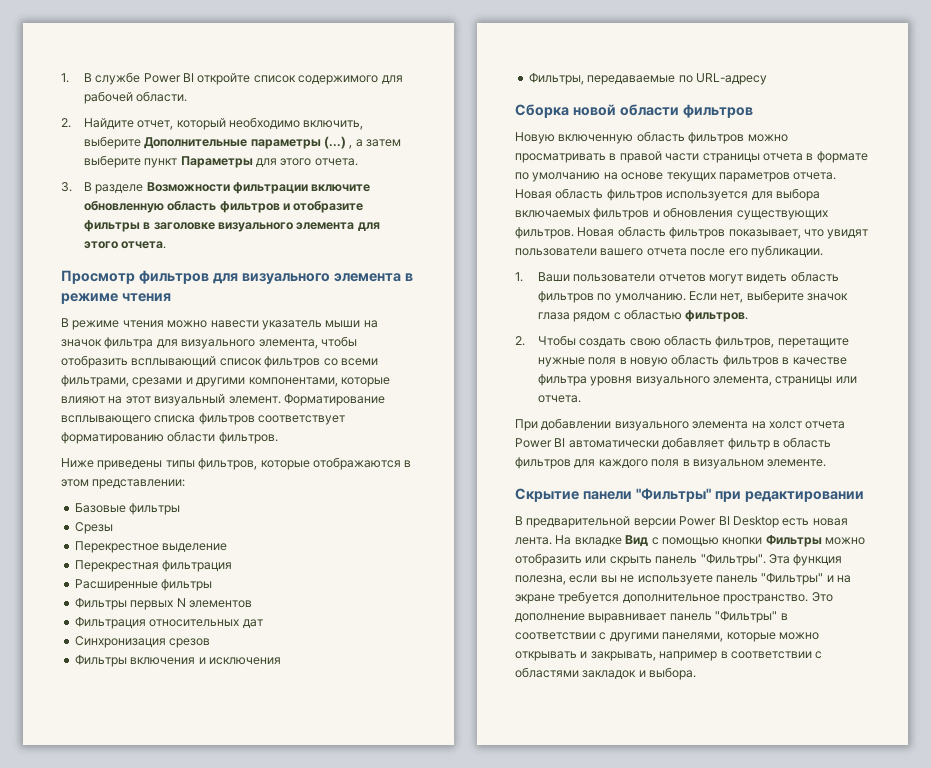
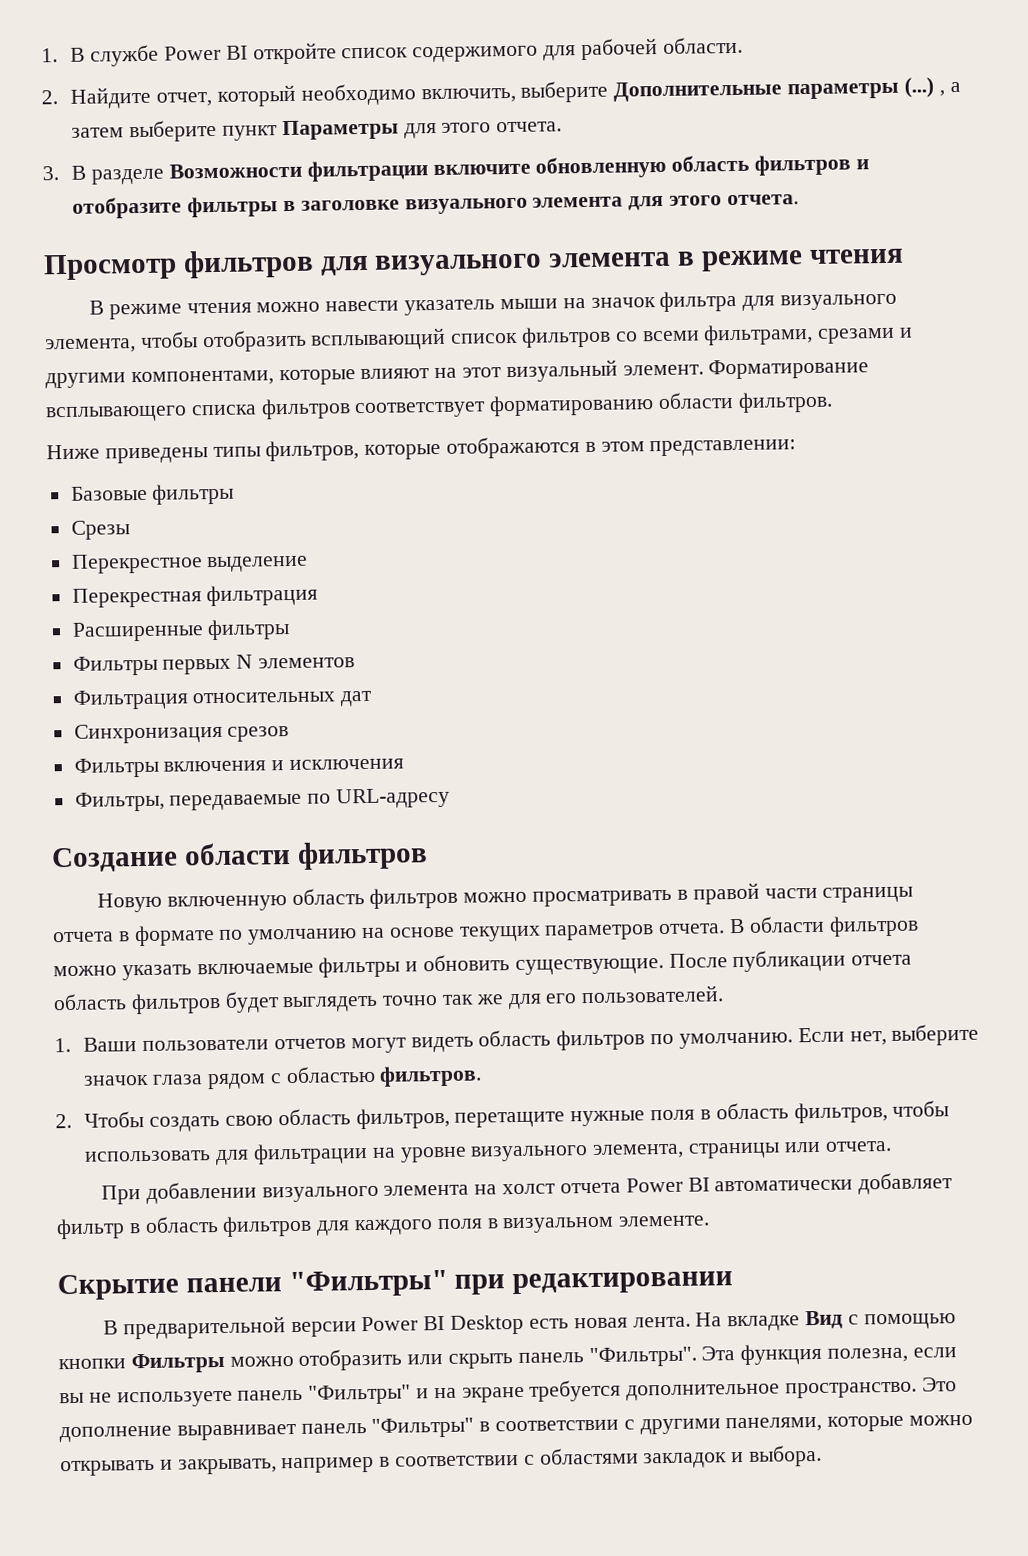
[515,104,616,118] Сборка новой -> [51,846,178,873] Создание
[515,188,820,201] [515,207,828,220] [515,226,869,239] [515,245,823,258] Новая область фильтров используется для выбора включаемых фильтров и обновления существующих фильтров. Новая область фильтров показывает, что увидят пользователи вашего отчета после его публикации. -> [729,915,919,937] [53,949,913,981] [53,985,725,1015] В области фильтров можно указать включаемые фильтры и обновить существующие. После публикации отчета область фильтров будет выглядеть точно так же для его пользователей.
[630,354,847,367] [537,374,633,386] новую область фильтров в качестве фильтра уровня -> [715,1100,950,1124] [84,1142,467,1166] область фильтров, чтобы использовать для фильтрации на уровне

